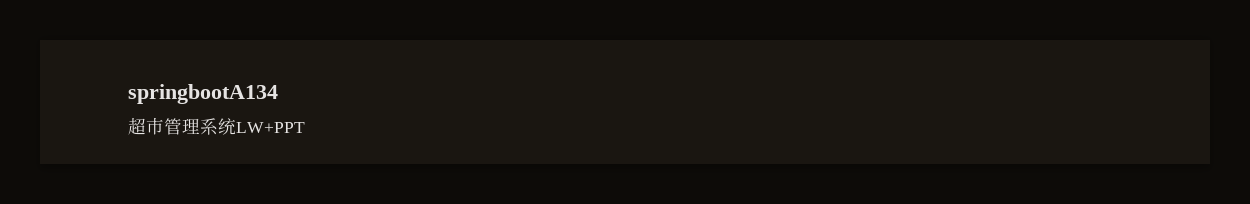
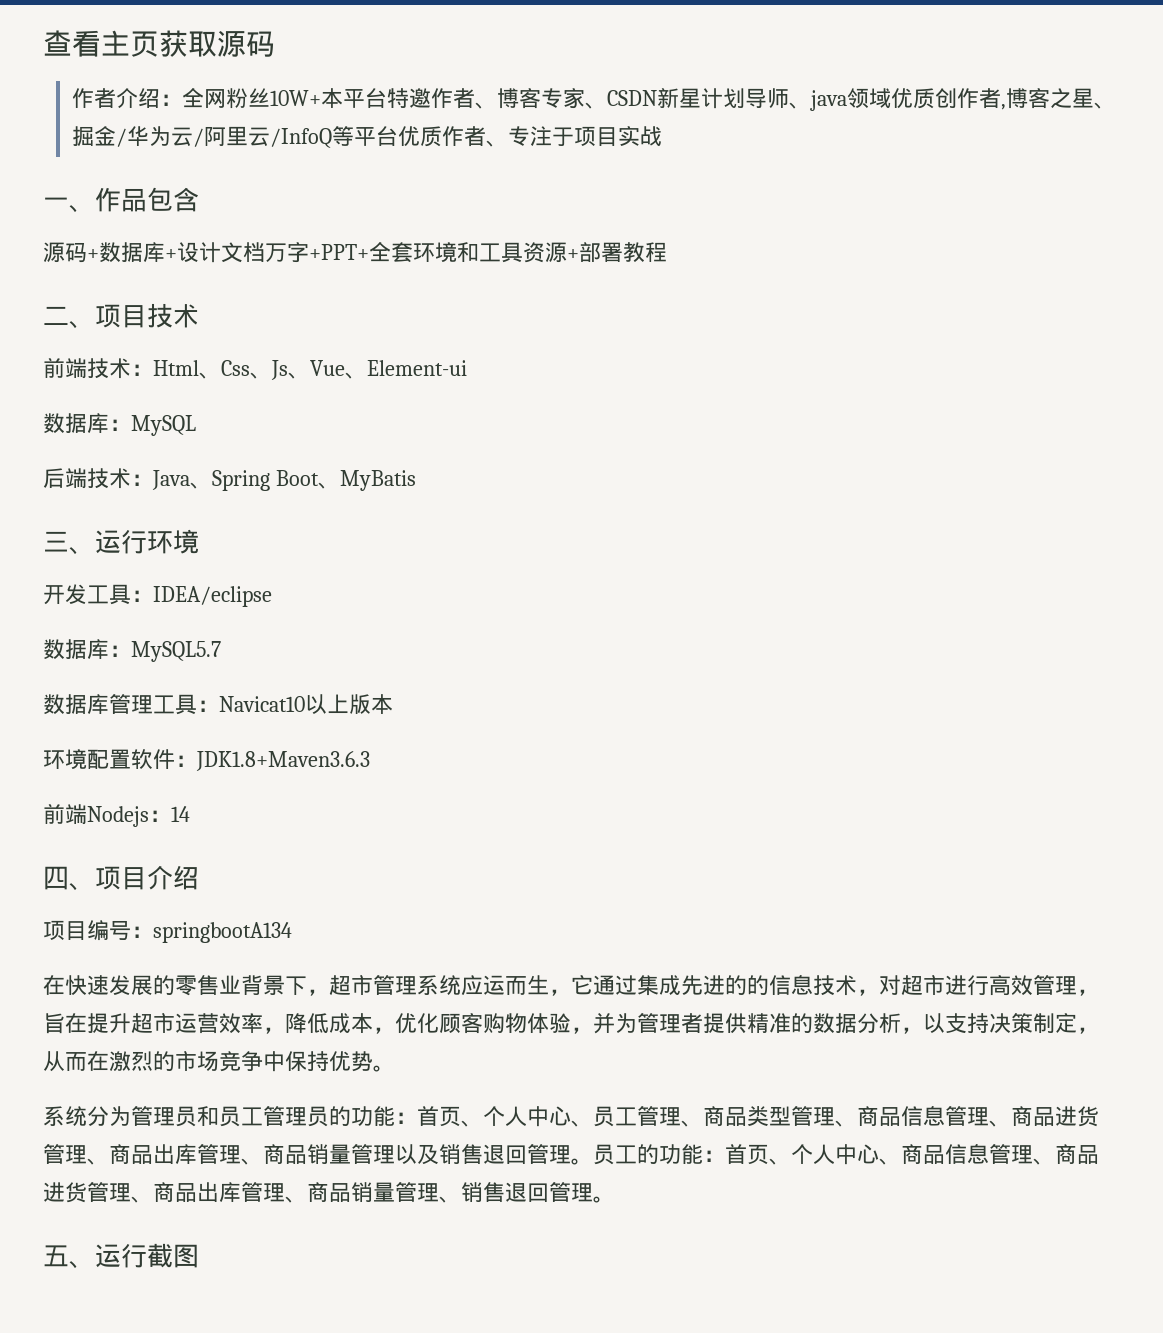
[128,84,278,104] [128,117,305,135] springbootA134 // 超市管理系统LW+PPT -> [43,30,275,57] [71,88,1116,111] [71,126,662,148] [43,187,199,213] [43,242,667,263] [43,303,199,329] [43,357,467,380] [43,413,196,436] [43,468,416,491] [43,529,199,555] [43,584,272,607] [43,639,221,662] [43,694,393,715] [43,749,370,771] [43,803,190,827] [43,865,199,891] [43,920,292,943] [43,974,1099,996] [43,1013,1099,1034] [43,1051,395,1072] [43,1105,1099,1127] [43,1143,1099,1165] [43,1182,615,1203] [43,1243,199,1269] 查看主页获取源码 // 作者介绍：全网粉丝10W+本平台特邀作者、博客专家、CSDN新星计划导师、java领域优质创作者,博客之星、掘金/华为云/阿里云/InfoQ等平台优质作者、专注于项目实战 // 一、作品包含 // 源码+数据库+设计文档万字+PPT+全套环境和工具资源+部署教程 // 二、项目技术 // 前端技术：Html、Css、Js、Vue、Element-ui // 数据库：MySQL // 后端技术：Java、Spring Boot、MyBatis // 三、运行环境 // 开发工具：IDEA/eclipse // 数据库：MySQL5.7 // 数据库管理工具：Navicat10以上版本 // 环境配置软件：JDK1.8+Maven3.6.3 // 前端Nodejs：14 // 四、项目介绍 // 项目编号：springbootA134 // 在快速发展的零售业背景下，超市管理系统应运而生，它通过集成先进的的信息技术，对超市进行高效管理，旨在提升超市运营效率，降低成本，优化顾客购物体验，并为管理者提供精准的数据分析，以支持决策制定，从而在激烈的市场竞争中保持优势。 // 系统分为管理员和员工管理员的功能：首页、个人中心、员工管理、商品类型管理、商品信息管理、商品进货管理、商品出库管理、商品销量管理以及销售退回管理。员工的功能：首页、个人中心、商品信息管理、商品进货管理、商品出库管理、商品销量管理、销售退回管理。 // 五、运行截图

